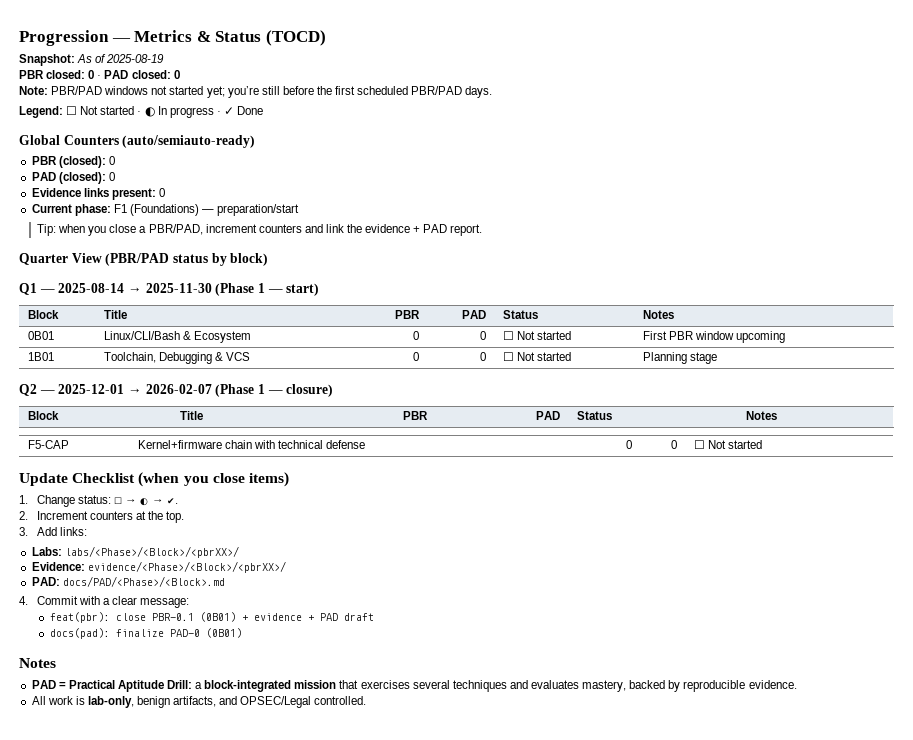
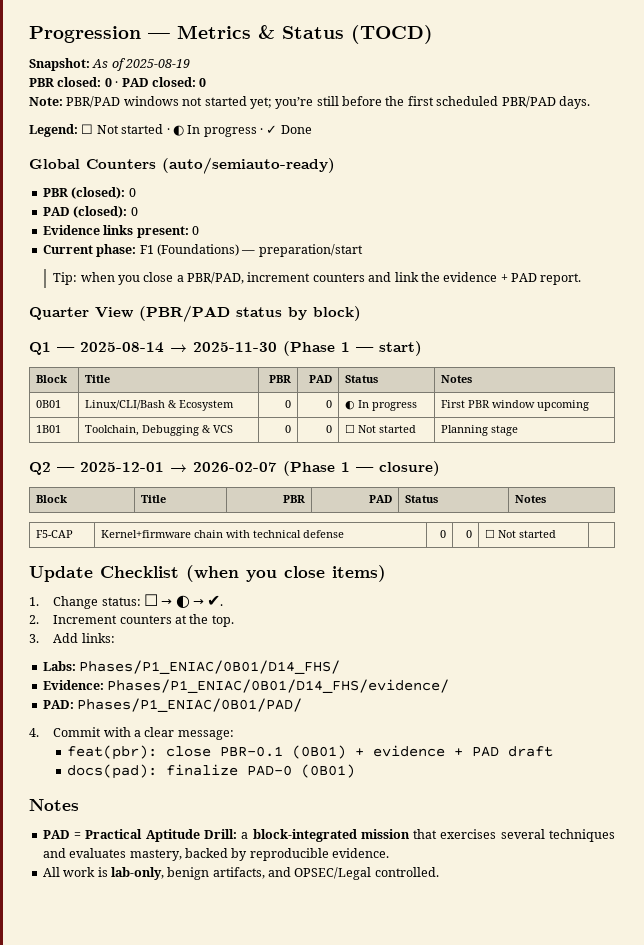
[502,331,571,340] ☐ Not started -> [344,400,417,411] ◐ In progress
[64,546,239,558] labs/<Phase>/<Block>/<pbrXX>/ -> [79,660,341,674] Phases/P1_ENIAC/0B01/D14_FHS/
[87,561,286,573] evidence/<Phase>/<Block>/<pbrXX>/ -> [107,679,450,693] Phases/P1_ENIAC/0B01/D14_FHS/evidence/
[62,576,225,587] docs/PAD/<Phase>/<Block>.md -> [77,698,303,712] Phases/P1_ENIAC/0B01/PAD/

